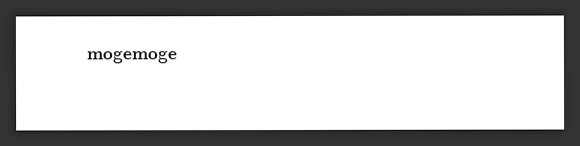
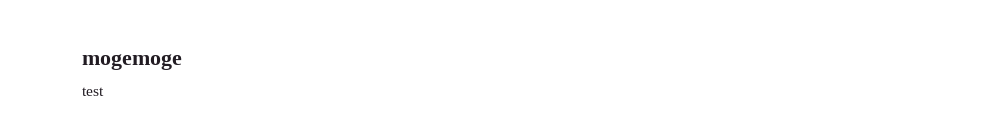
(177, 57) none -> [82,87,104,96] // test

